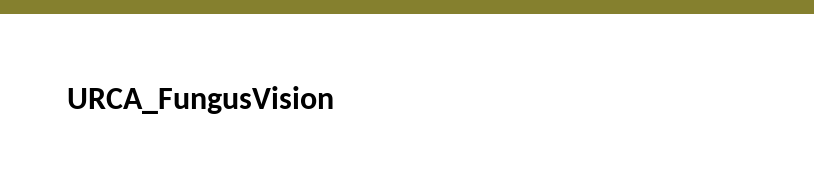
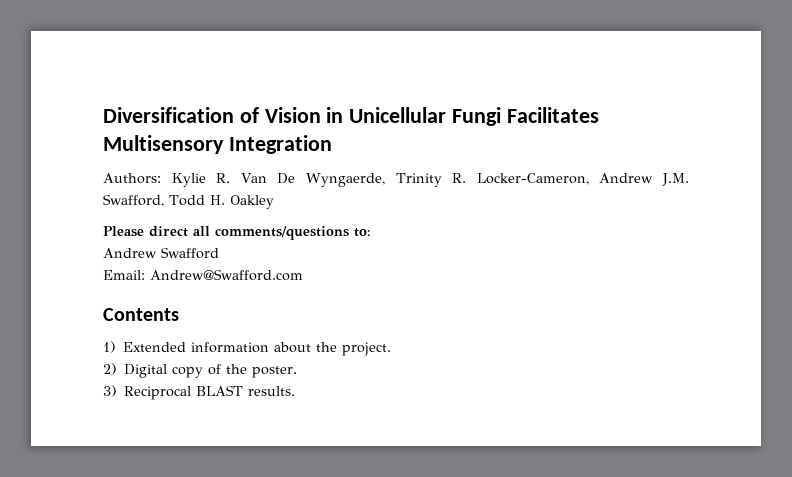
[67,86,334,114] URCA_FungusVision -> [103,107,599,126] [103,135,332,154] [103,173,689,187] [103,194,274,209] [103,226,371,240] [103,247,219,259] [103,269,303,281] [103,308,179,321] [103,341,392,356] [103,363,298,378] [103,385,296,400] Diversification of Vision in Unicellular Fungi Facilitates Multisensory Integration // Authors: Kylie R. Van De Wyngaerde, Trinity R. Locker-Cameron, Andrew J.M. Swafford, Todd H. Oakley // Please direct all comments/questions to: // Andrew Swafford // Email: Andrew@Swafford.com // Contents // 1) Extended information about the project. // 2) Digital copy of the poster. // 3) Reciprocal BLAST results.

